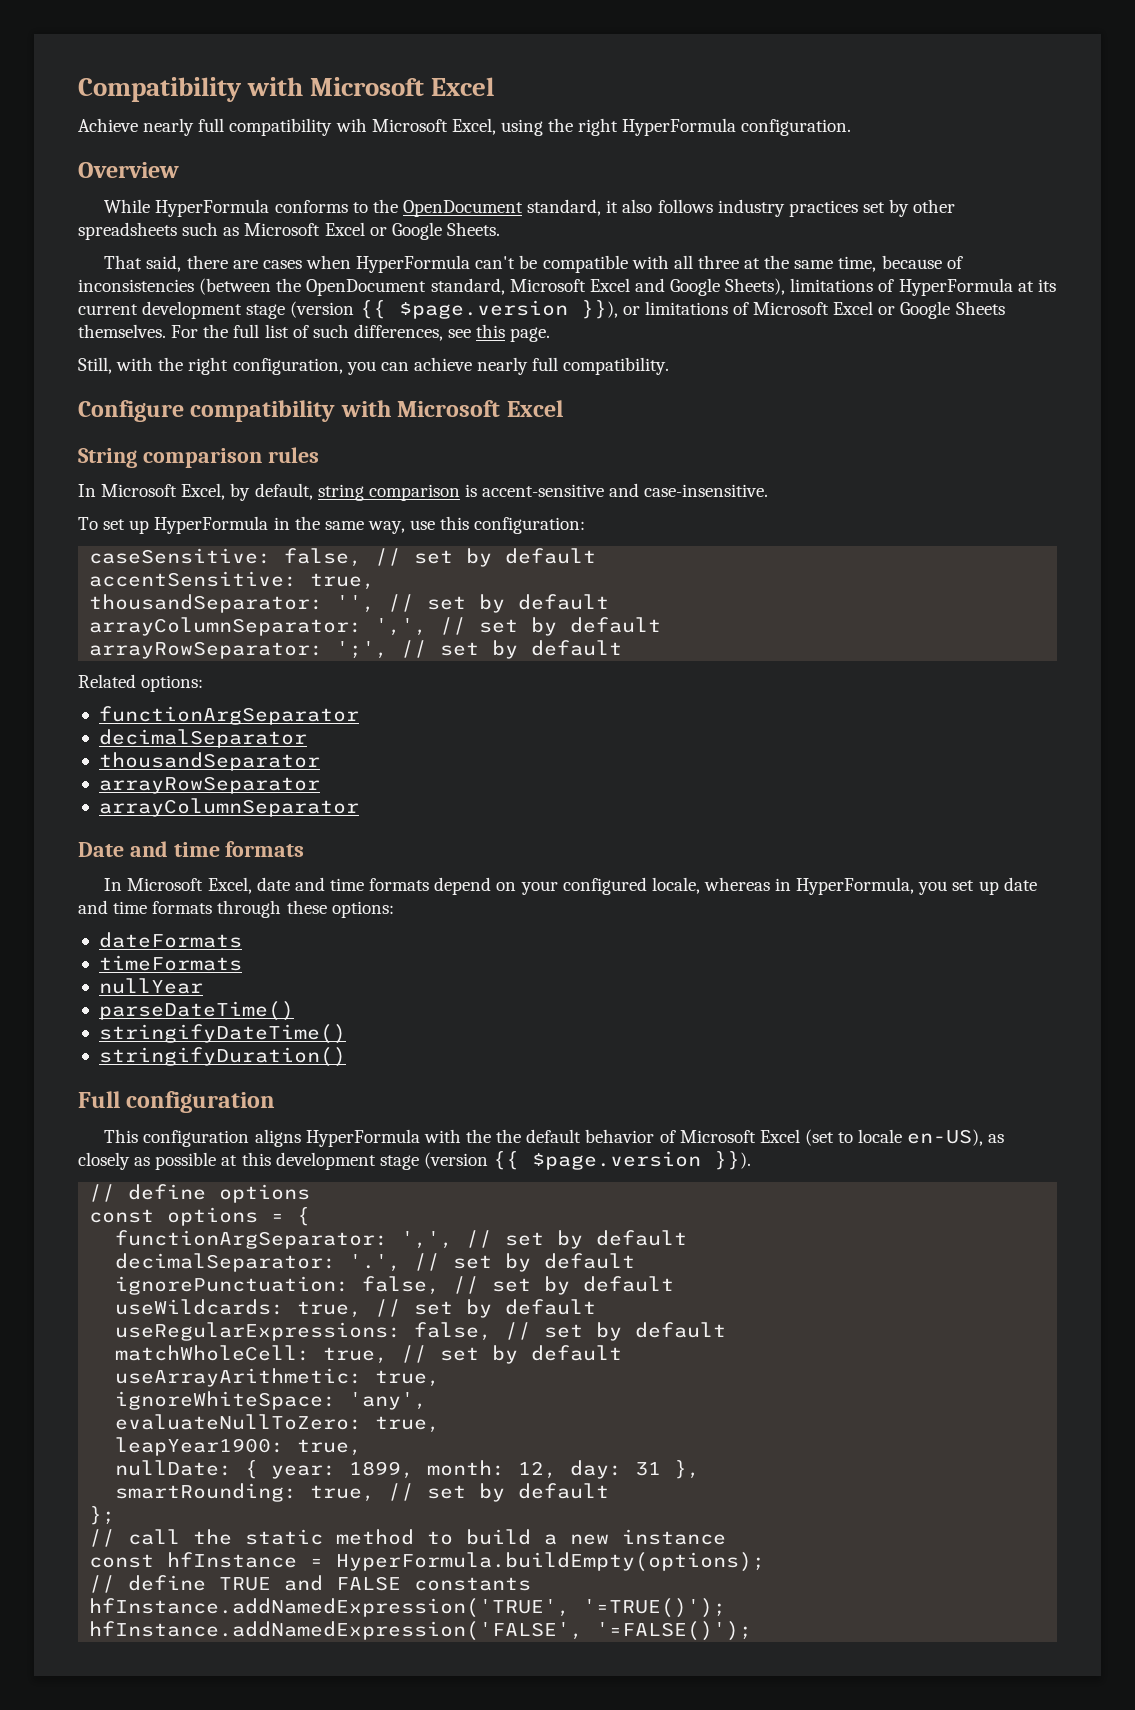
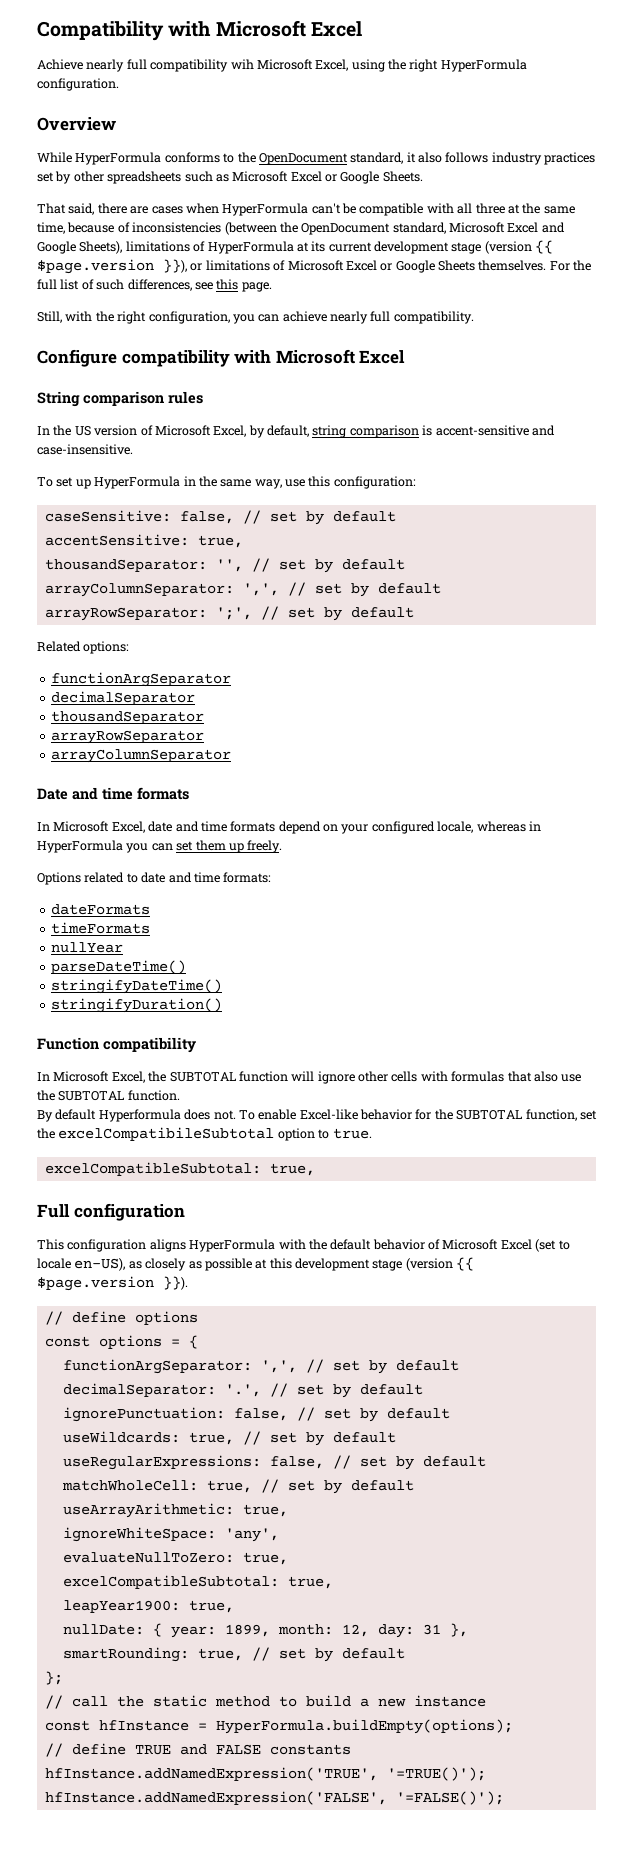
(96, 490) none -> [53,425,153,436] the US version of
[796,877,1037,895] [78,900,394,918] HyperFormula, you set up date and time formats through these options: -> [37,840,283,853] [37,872,272,885] HyperFormula you can set them up freely. // Options related to date and time formats:
(346, 1057) none -> [37,1037,196,1053] [37,1071,582,1084] [37,1090,180,1101] [37,1109,597,1122] [37,1127,372,1141] [44,1162,315,1176] // Function compatibility // In Microsoft Excel, the SUBTOTAL function will ignore other cells with formulas that also use the SUBTOTAL function. // By default Hyperformula does not. To enable Excel-like behavior for the SUBTOTAL function, set the excelCompatibileSubtotal option to true. // excelCompatibleSubtotal: true,
[496,1129,522,1143] the -> (327, 1244) none
(441, 1424) none -> [62,1575,333,1589] // excelCompatibleSubtotal: true,

